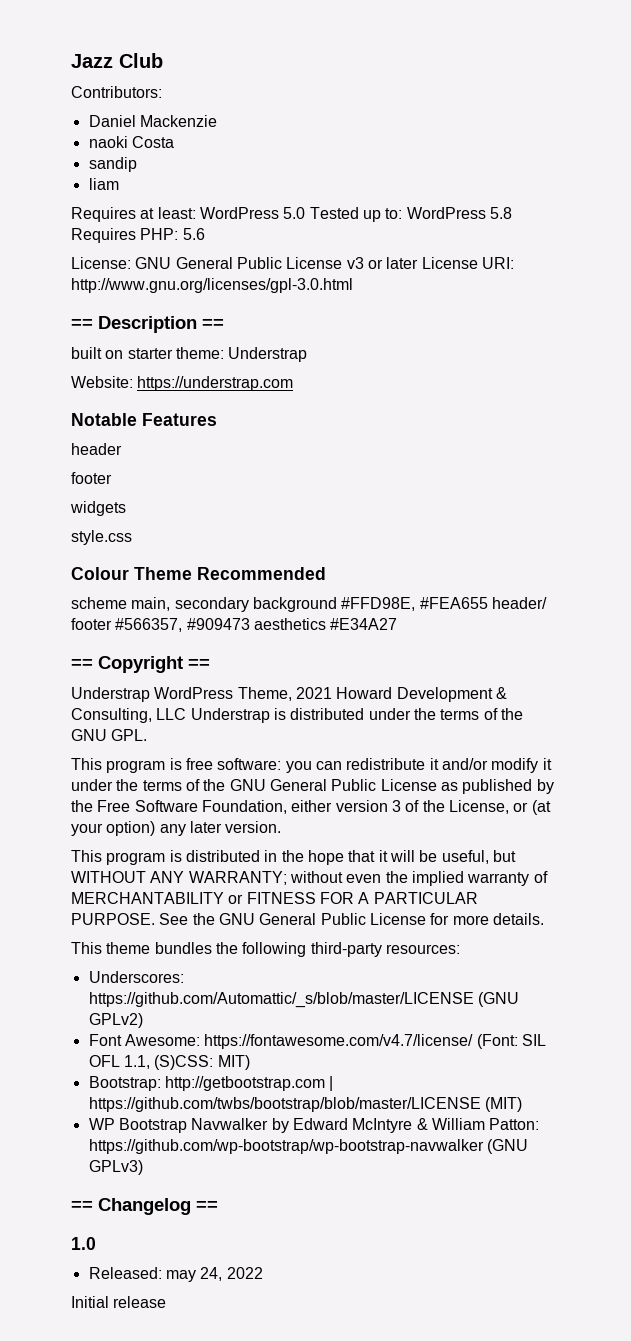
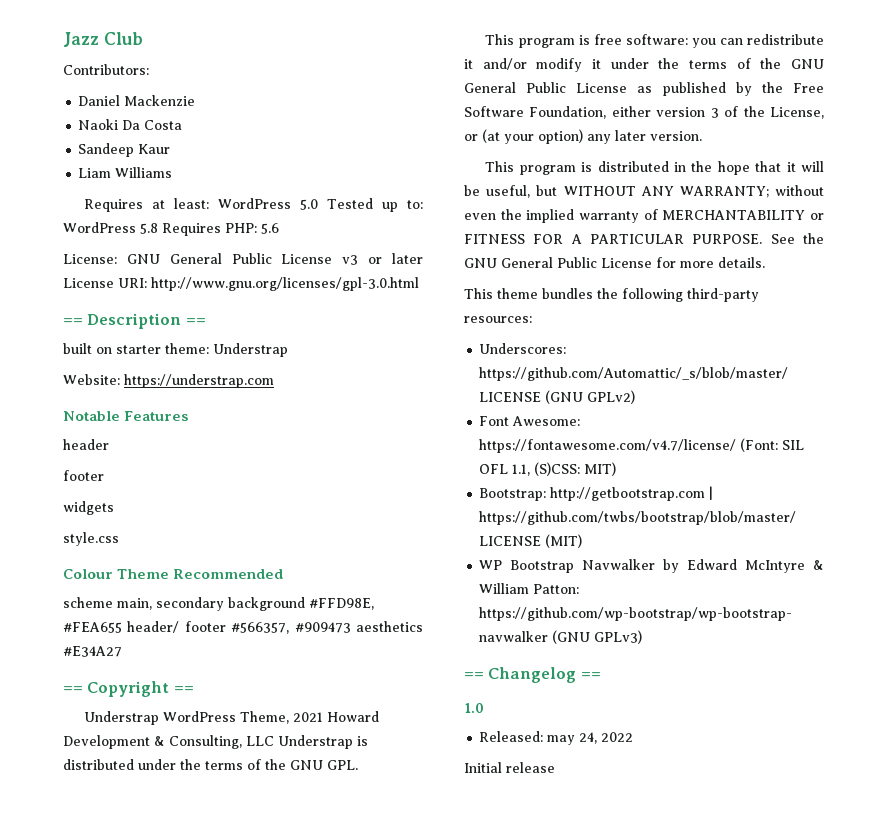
[88,136,128,148] naoki -> [78,119,141,130] Naoki Da
[88,157,137,172] [88,178,119,190] sandip // liam -> [78,143,171,157] [78,167,173,178] Sandeep Kaur // Liam Williams

